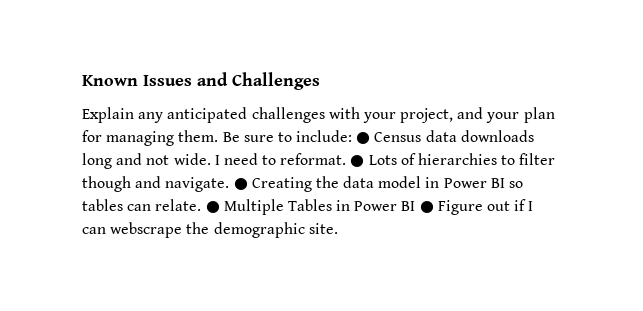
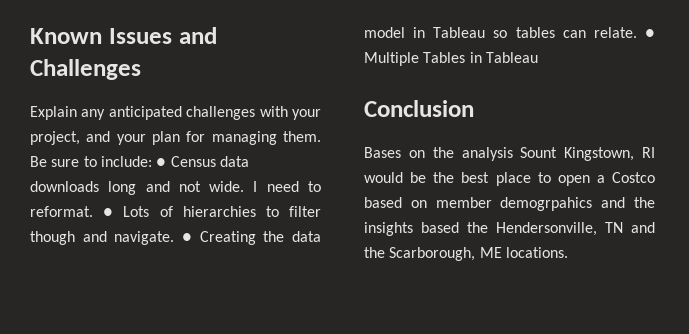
[443,178,505,188] Power BI -> [433,27,486,38] Tableau
[354,199,534,215] [82,222,338,238] Power BI ● Figure out if I can webscrape the demographic site. -> [485,52,538,63] [364,100,474,117] [364,147,655,161] [364,172,655,186] [364,197,655,211] [364,222,655,236] [364,247,568,261] Tableau // Conclusion // Bases on the analysis Sount Kingstown, RI would be the best place to open a Costco based on member demogrpahics and the insights based the Hendersonville, TN and the Scarborough, ME locations.

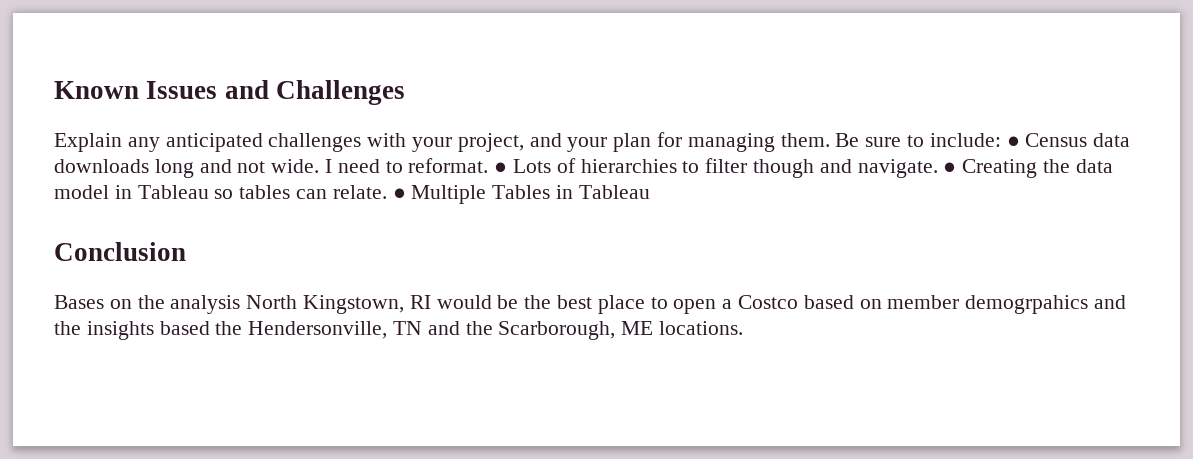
[520,147,558,158] Sount -> [246,295,298,309] North

